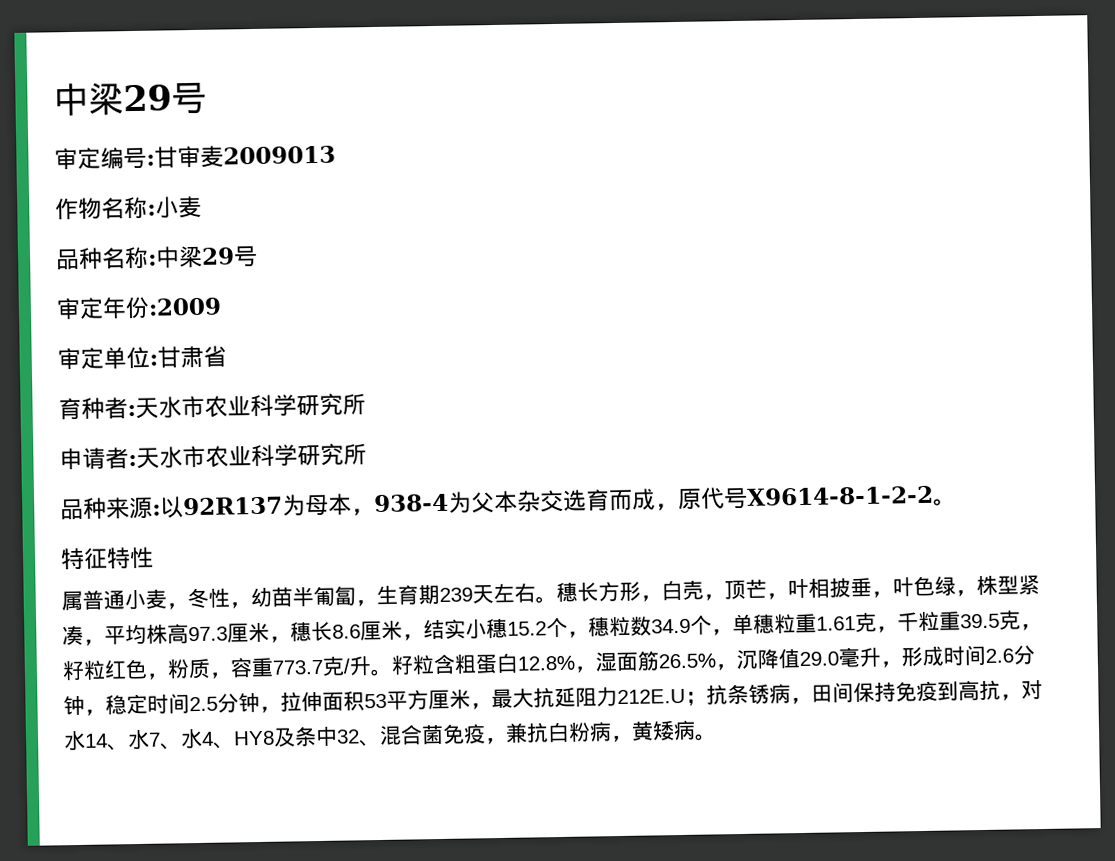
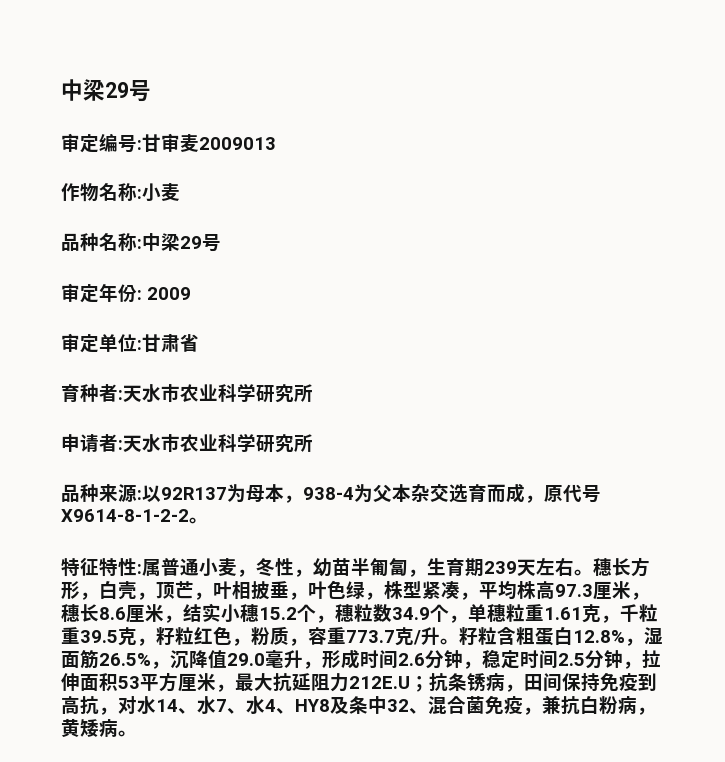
[148,297,222,316] :2009 -> [137,287,191,300] : 2009
(154, 558) // -> [137,564,142,574] :

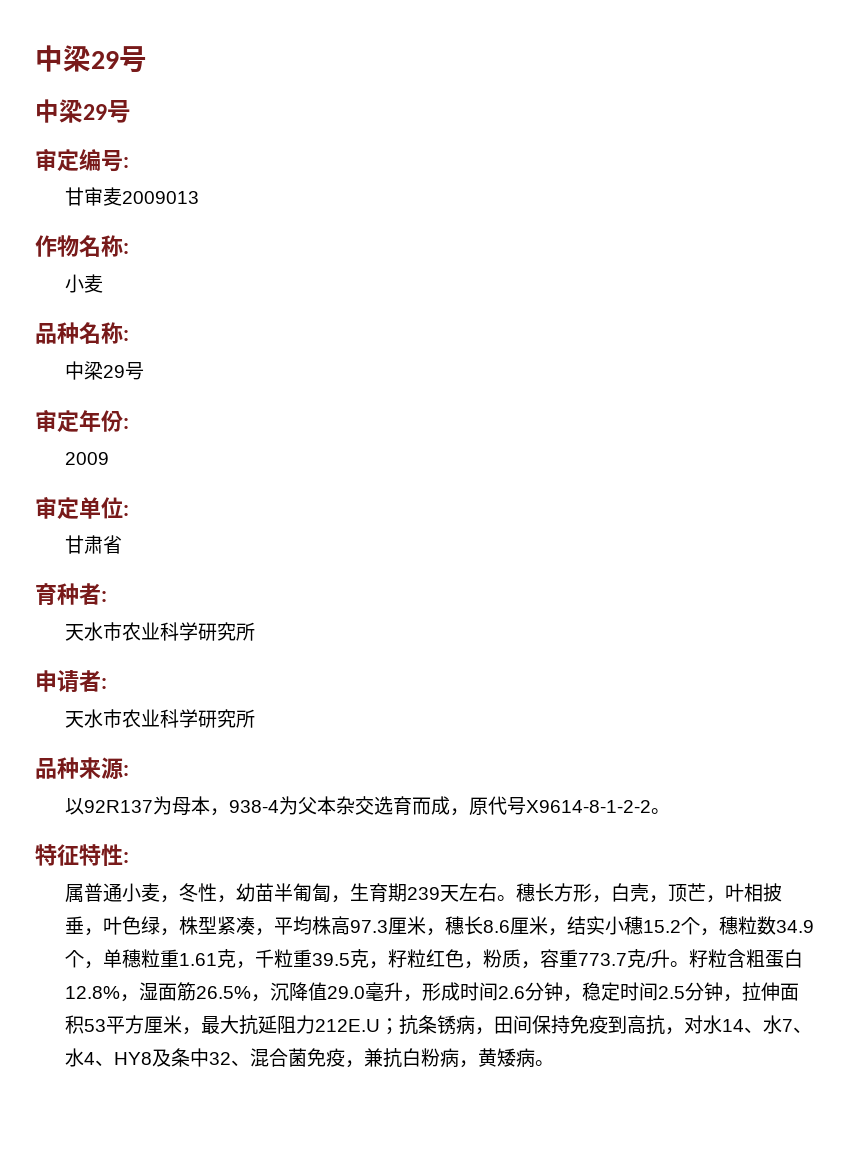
[61,79,151,102] 中梁29号 -> [35,45,147,72] [35,99,131,123] 中梁29号 // 中梁29号
(142, 145) none -> (129, 162) //
(142, 194) none -> (129, 248) //
(142, 244) none -> (129, 335) //
(142, 295) none -> (129, 423) //
(142, 345) none -> (129, 510) //
(123, 395) none -> (107, 596) //
(123, 445) none -> (107, 683) //
(142, 495) none -> (129, 770) //
(142, 569) none -> (129, 857) //

